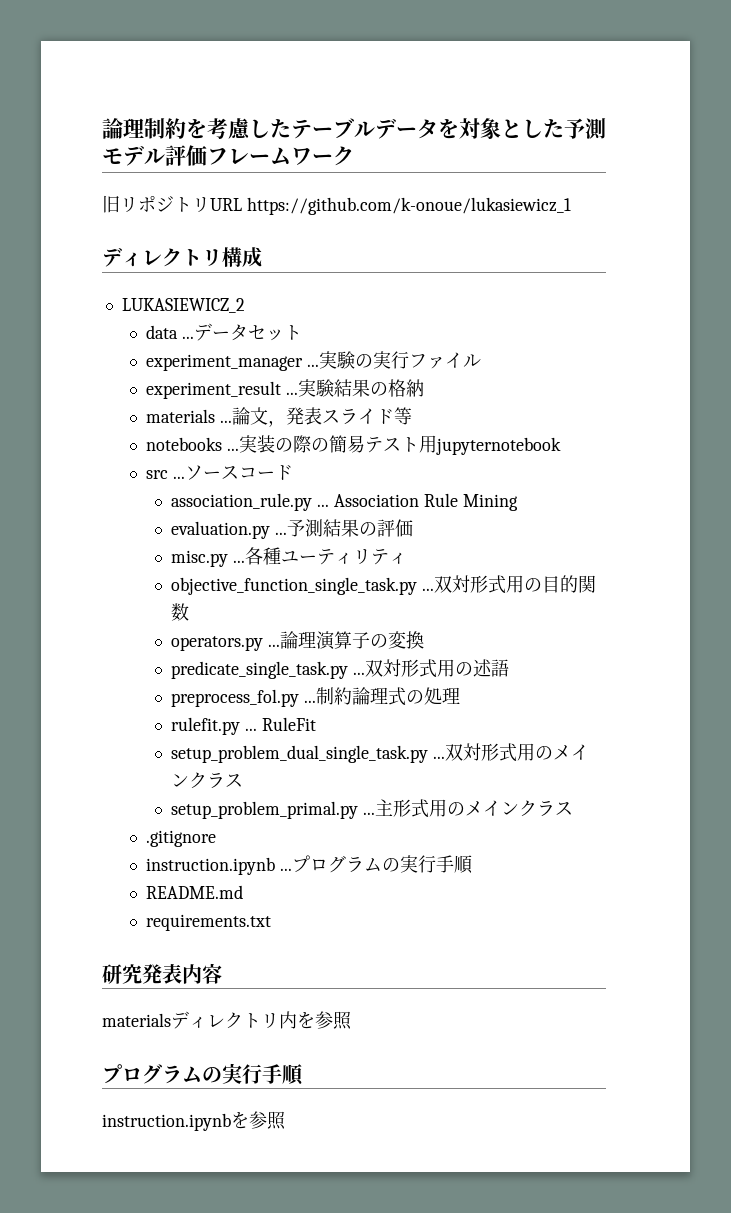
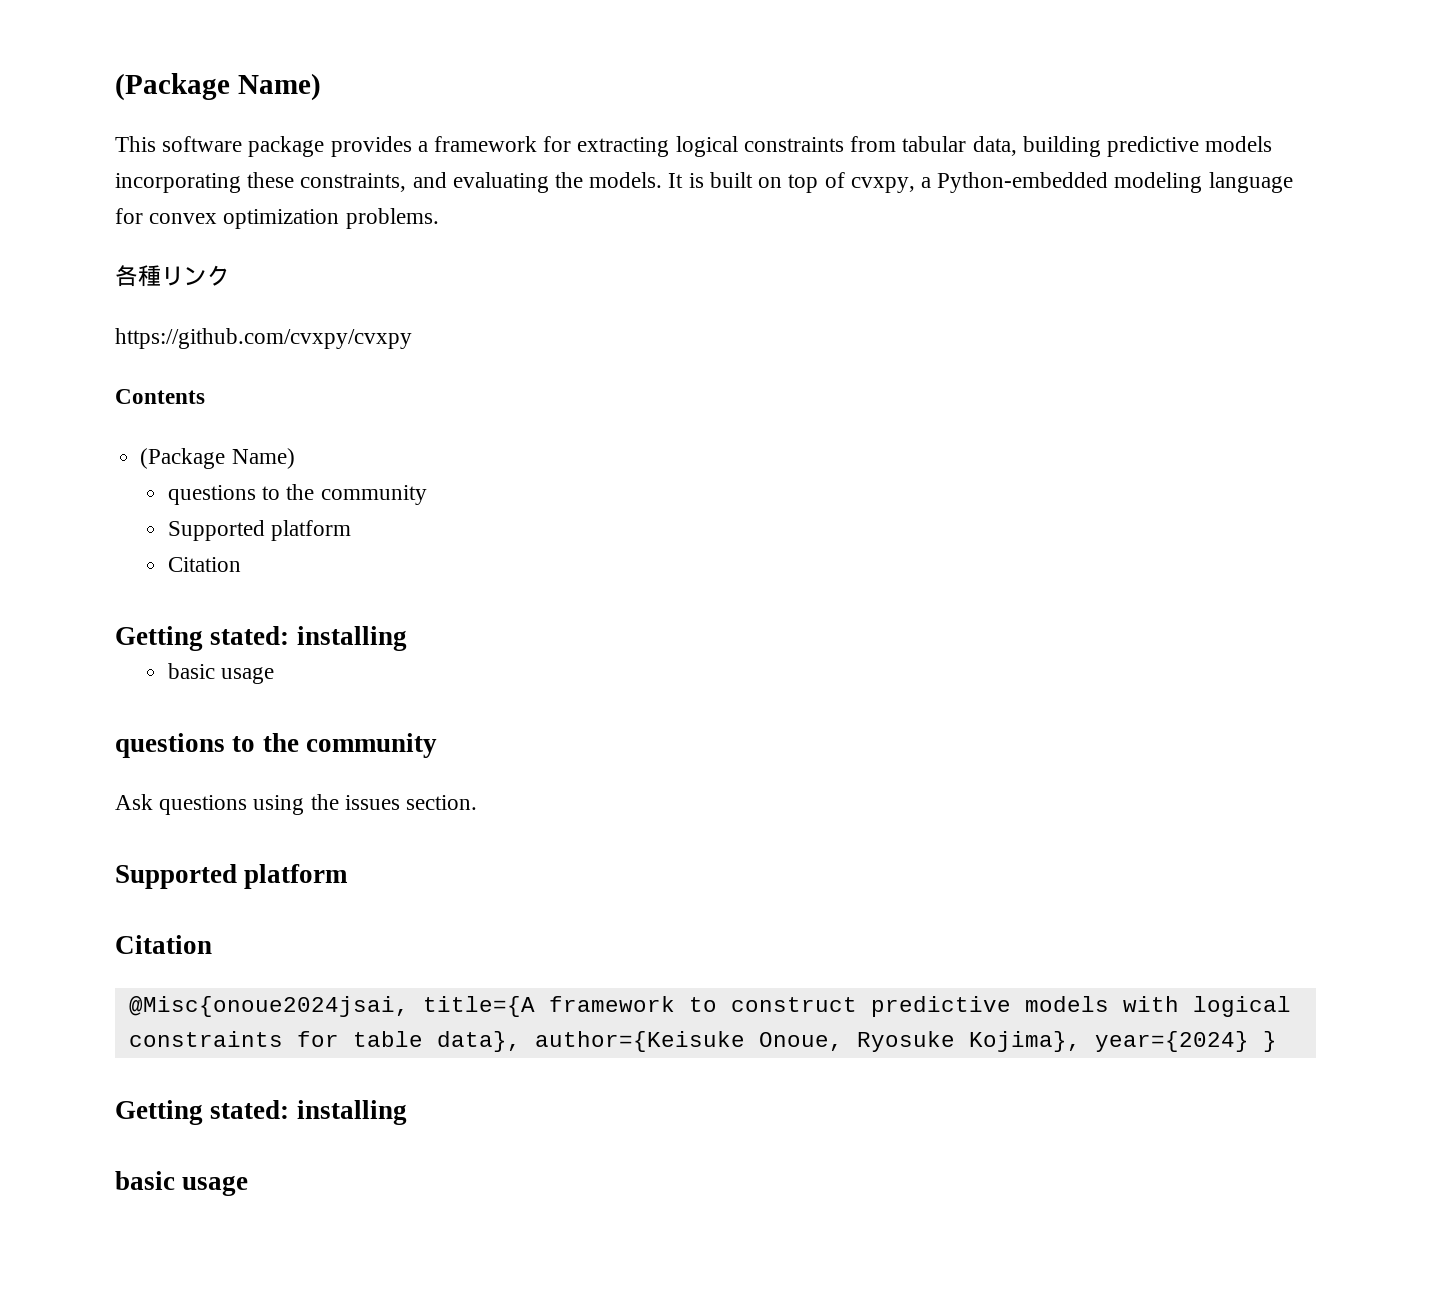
[102,118,606,140] [102,145,354,166] [102,195,571,215] [102,247,262,267] [121,298,245,313] [146,323,303,341] [146,351,482,371] [146,379,425,399] [146,407,413,427] [146,435,562,455] [146,465,294,481] [171,493,518,511] [171,519,413,539] [171,547,407,567] [171,575,596,595] [171,603,190,621] [171,631,424,651] [171,659,509,679] [171,687,460,707] [171,717,316,735] [171,743,589,763] [171,772,244,789] [171,799,573,819] [146,830,217,847] [146,855,474,875] [146,885,244,899] [146,914,272,931] [102,963,222,984] [102,1011,352,1030] [102,1063,303,1085] [102,1111,286,1131] 論理制約を考慮したテーブルデータを対象とした予測モデル評価フレームワーク // 旧リポジトリURL https://github.com/k-onoue/lukasiewicz_1 // ディレクトリ構成 // LUKASIEWICZ_2 // data ...データセット // experiment_manager ...実験の実行ファイル // experiment_result ...実験結果の格納 // materials ...論文，発表スライド等 // notebooks ...実装の際の簡易テスト用jupyternotebook // src ...ソースコード // association_rule.py ... Association Rule Mining // evaluation.py ...予測結果の評価 // misc.py ...各種ユーティリティ // objective_function_single_task.py ...双対形式用の目的関数 // operators.py ...論理演算子の変換 // predicate_single_task.py ...双対形式用の述語 // preprocess_fol.py ...制約論理式の処理 // rulefit.py ... RuleFit // setup_problem_dual_single_task.py ...双対形式用のメインクラス // setup_problem_primal.py ...主形式用のメインクラス // .gitignore // instruction.ipynb ...プログラムの実行手順 // README.md // requirements.txt // 研究発表内容 // materialsディレクトリ内を参照 // プログラムの実行手順 // instruction.ipynbを参照 -> [115,73,321,101] [115,136,1273,157] [115,172,1293,193] [115,208,439,229] [115,265,230,287] [115,328,412,349] [115,389,205,404] [140,448,295,469] [167,484,427,505] [167,520,352,541] [167,557,241,572] [115,626,407,651] [167,663,275,684] [115,733,437,758] [115,794,478,815] [115,864,349,889] [115,935,212,954] [128,996,1291,1017] [128,1031,1277,1052] [115,1100,407,1125] [115,1171,249,1196] (Package Name) // This software package provides a framework for extracting logical constraints from tabular data, building predictive models incorporating these constraints, and evaluating the models. It is built on top of cvxpy, a Python-embedded modeling language for convex optimization problems. // 各種リンク // https://github.com/cvxpy/cvxpy // Contents // (Package Name) // questions to the community // Supported platform // Citation // Getting stated: installing // basic usage // questions to the community // Ask questions using the issues section. // Supported platform // Citation // @Misc{onoue2024jsai, title={A framework to construct predictive models with logical constraints for table data}, author={Keisuke Onoue, Ryosuke Kojima}, year={2024} } // Getting stated: installing // basic usage

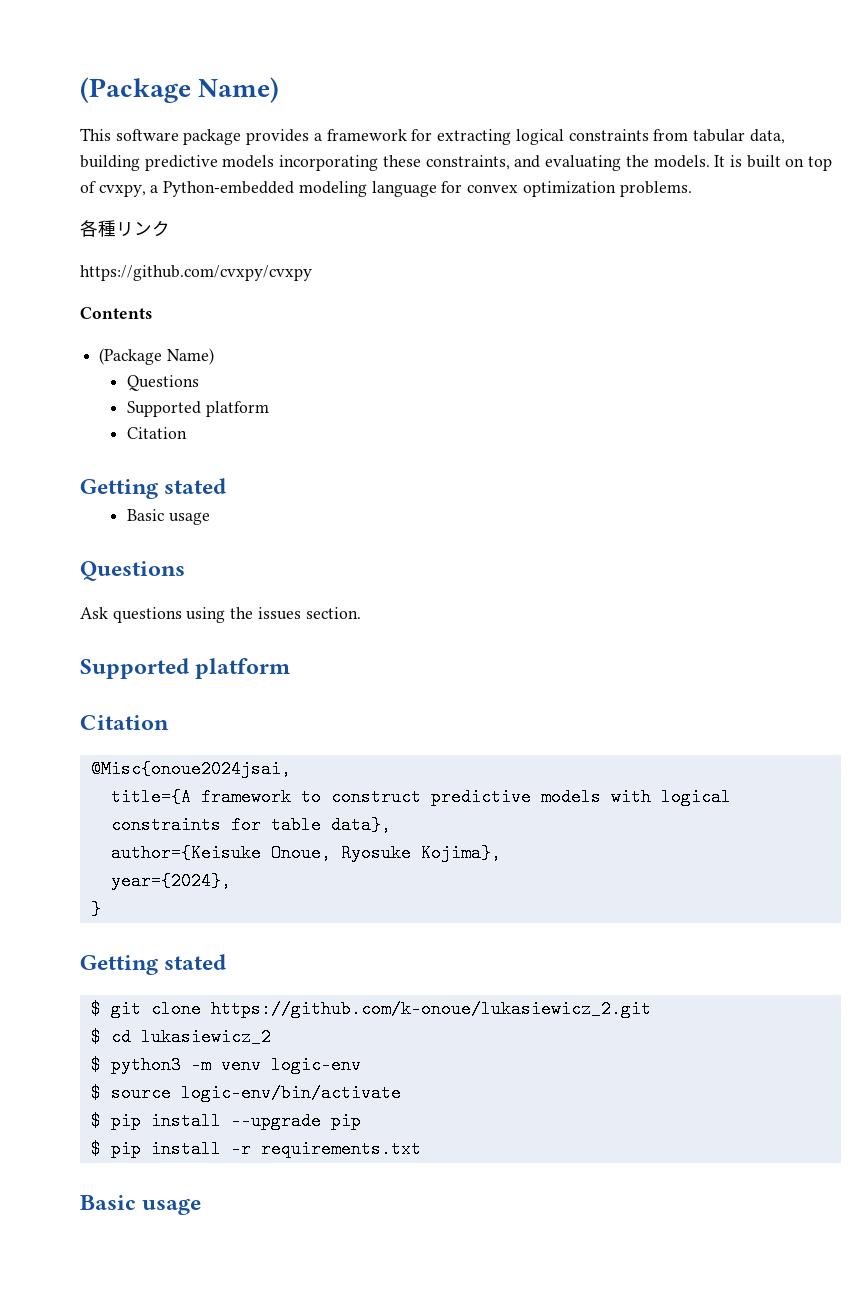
[167,484,427,505] questions to the community -> [127,375,200,391] Questions
[210,626,407,651] [167,663,275,684] [115,733,437,758] stated: installing // basic usage // questions to the community -> [164,478,227,494] [127,509,210,525] [80,561,185,581] stated // Basic usage // Questions
(409, 1006) none -> (291, 769) //
(521, 1041) none -> (391, 825) //
[1094,1031,1249,1052] year={2024} -> [110,872,231,890] // year={2024}, //
[210,1100,407,1125] [115,1171,175,1190] stated: installing // basic -> [164,954,227,970] [90,1000,651,1018] [90,1028,271,1046] [90,1056,361,1074] [90,1084,401,1102] [90,1112,361,1130] [90,1140,421,1158] [80,1195,136,1210] stated // $ git clone https://github.com/k-onoue/lukasiewicz_2.git // $ cd lukasiewicz_2 // $ python3 -m venv logic-env // $ source logic-env/bin/activate // $ pip install --upgrade pip // $ pip install -r requirements.txt // Basic

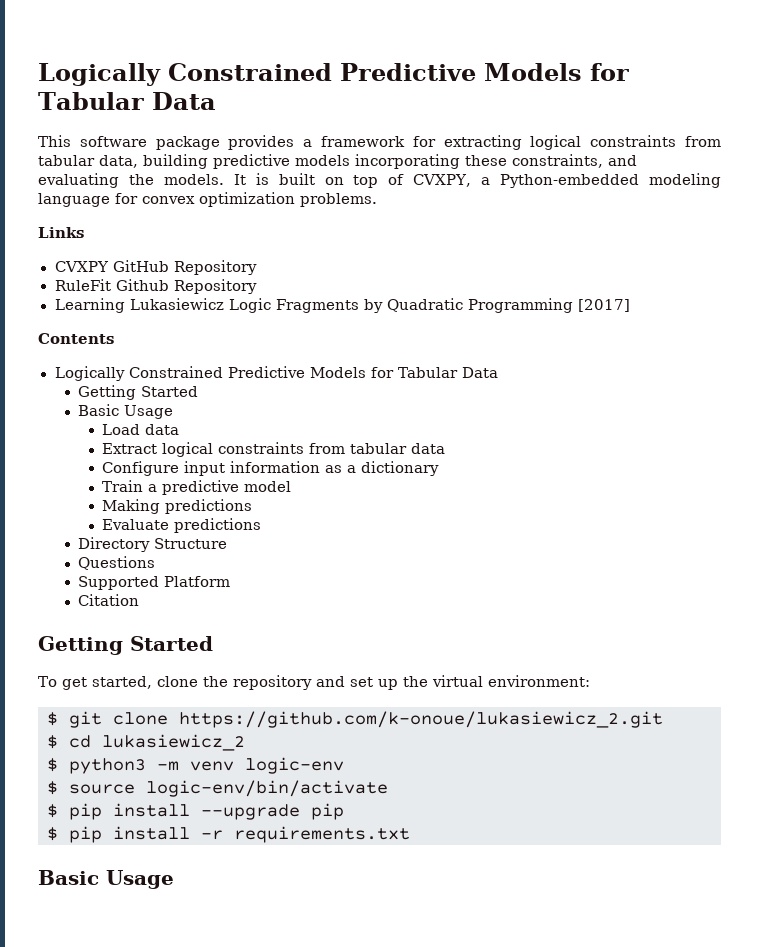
[80,77,280,103] (Package Name) -> [38,63,629,86] [38,92,216,110] Logically Constrained Predictive Models for Tabular Data
[98,184,146,197] cvxpy, -> [413,174,472,187] CVXPY,
[80,220,170,237] [80,265,312,281] [80,307,152,319] [99,348,214,365] 各種リンク // https://github.com/cvxpy/cvxpy // Contents // (Package Name) -> [38,227,84,238] [54,260,257,275] [54,279,257,294] [54,298,630,313] [38,333,114,344] [54,366,499,381] [78,385,199,400] [78,404,174,419] [102,424,180,435] [102,442,446,457] [102,461,440,476] [102,480,292,495] [102,499,253,514] [102,518,262,533] [78,537,228,552] Links // CVXPY GitHub Repository // RuleFit Github Repository // Learning Lukasiewicz Logic Fragments by Quadratic Programming [2017] // Contents // Logically Constrained Predictive Models for Tabular Data // Getting Started // Basic Usage // Load data // Extract logical constraints from tabular data // Configure input information as a dictionary // Train a predictive model // Making predictions // Evaluate predictions // Directory Structure
[205,401,269,417] platform -> [164,576,231,587] Platform
[164,478,227,494] [127,509,210,525] [80,561,185,581] [80,607,361,623] [80,658,291,679] [80,715,169,730] [90,760,291,778] [110,788,731,806] [110,816,391,834] [110,844,501,862] [110,872,231,890] [90,900,101,918] [80,954,227,975] stated // Basic usage // Questions // Ask questions using the issues section. // Supported platform // Citation // @Misc{onoue2024jsai, // title={A framework to construct predictive models with logical constraints for table data}, // author={Keisuke Onoue, Ryosuke Kojima}, // year={2024}, // } // Getting stated -> [130,636,213,651] [38,675,590,690] Started // To get started, clone the repository and set up the virtual environment:
[142,1198,202,1215] usage -> [106,870,174,889] Usage

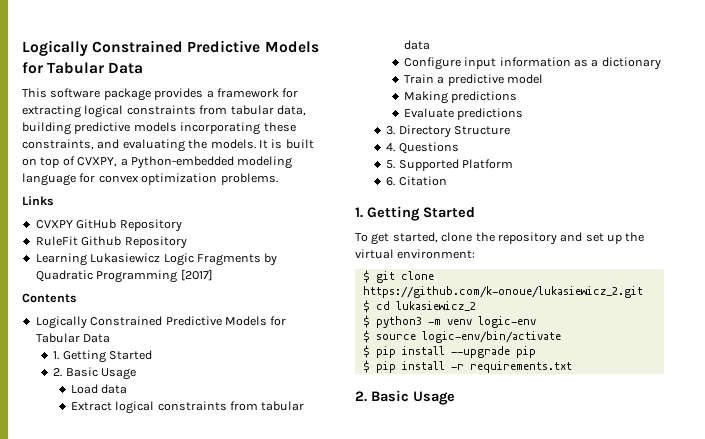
[78,385,199,400] Getting Started // -> [53,350,153,363] [53,368,63,377] 1. Getting Started // 2.
(262, 525) none -> [386,126,396,135] 3.
(228, 543) none -> [386,143,396,152] 4.
(156, 563) none -> [386,160,396,169] 5.
(231, 581) none -> [386,177,396,186] 6.
(140, 600) none -> [355,207,363,218] 1.
(410, 834) none -> [355,391,367,402] 2.

